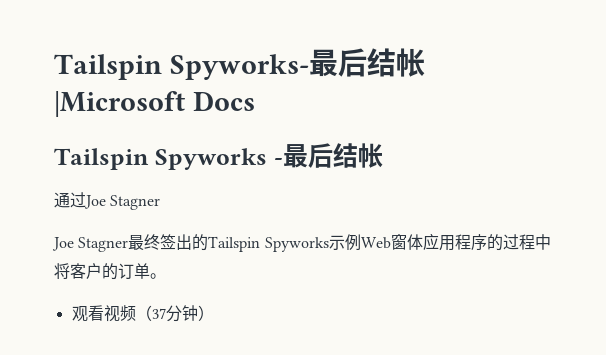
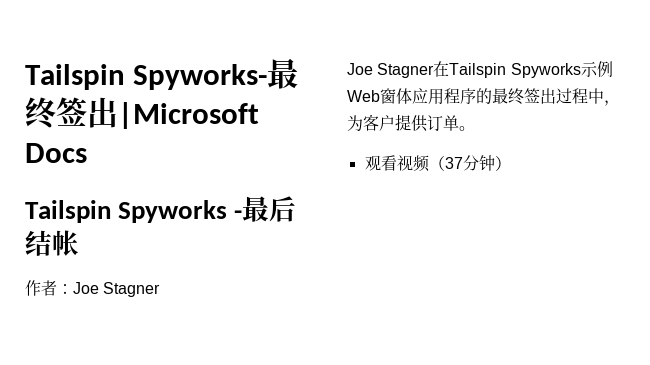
[337,48,425,77] 后结帐 -> [25,97,118,129] 终签出
[54,192,86,208] 通过 -> [25,280,73,296] 作者：
[128,234,209,251] 最终签出的 -> [433,61,450,77] 在
[502,234,551,250] [54,263,118,280] 过程中将客户的 -> [492,88,620,106] [347,114,428,132] 最终签出过程中，为客户提供

